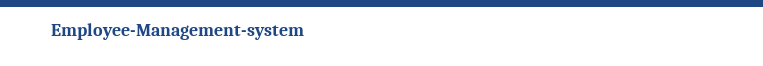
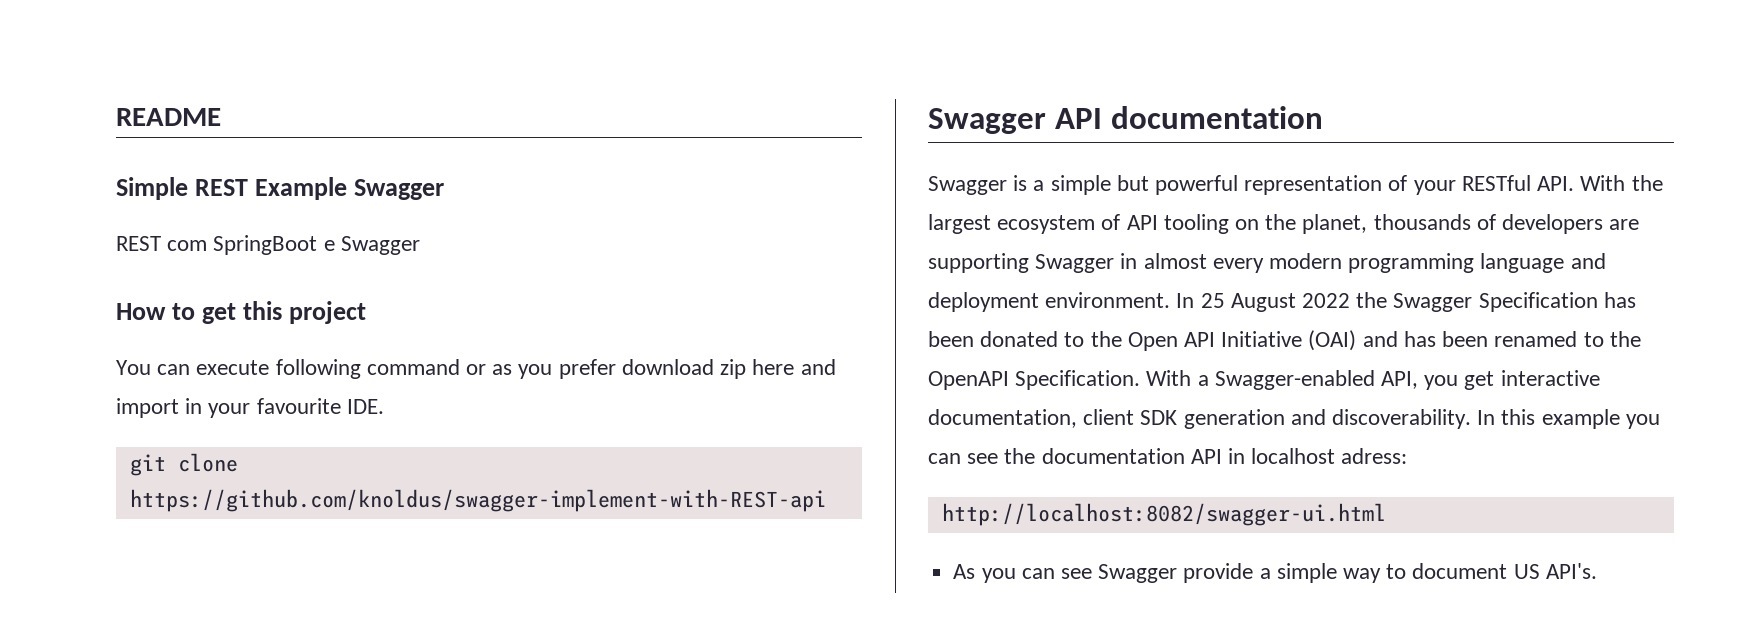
[51,23,304,40] Employee-Management-system -> [116,108,221,126] [116,177,445,200] [116,235,420,255] [116,301,367,324] [116,359,836,379] [116,398,384,418] [129,453,238,476] [129,489,826,512] [928,106,1323,134] [928,175,1663,195] [928,214,1640,234] [928,253,1606,273] [928,292,1636,312] [928,330,1641,351] [928,370,1600,390] [928,409,1660,429] [928,448,1408,464] [941,503,1386,526] [953,563,1597,583] README // Simple REST Example Swagger // REST com SpringBoot e Swagger // How to get this project // You can execute following command or as you prefer download zip here and import in your favourite IDE. // git clone https://github.com/knoldus/swagger-implement-with-REST-api // Swagger API documentation // Swagger is a simple but powerful representation of your RESTful API. With the largest ecosystem of API tooling on the planet, thousands of developers are supporting Swagger in almost every modern programming language and deployment environment. In 25 August 2022 the Swagger Specification has been donated to the Open API Initiative (OAI) and has been renamed to the OpenAPI Specification. With a Swagger-enabled API, you get interactive documentation, client SDK generation and discoverability. In this example you can see the documentation API in localhost adress: // http://localhost:8082/swagger-ui.html // As you can see Swagger provide a simple way to document US API's.

